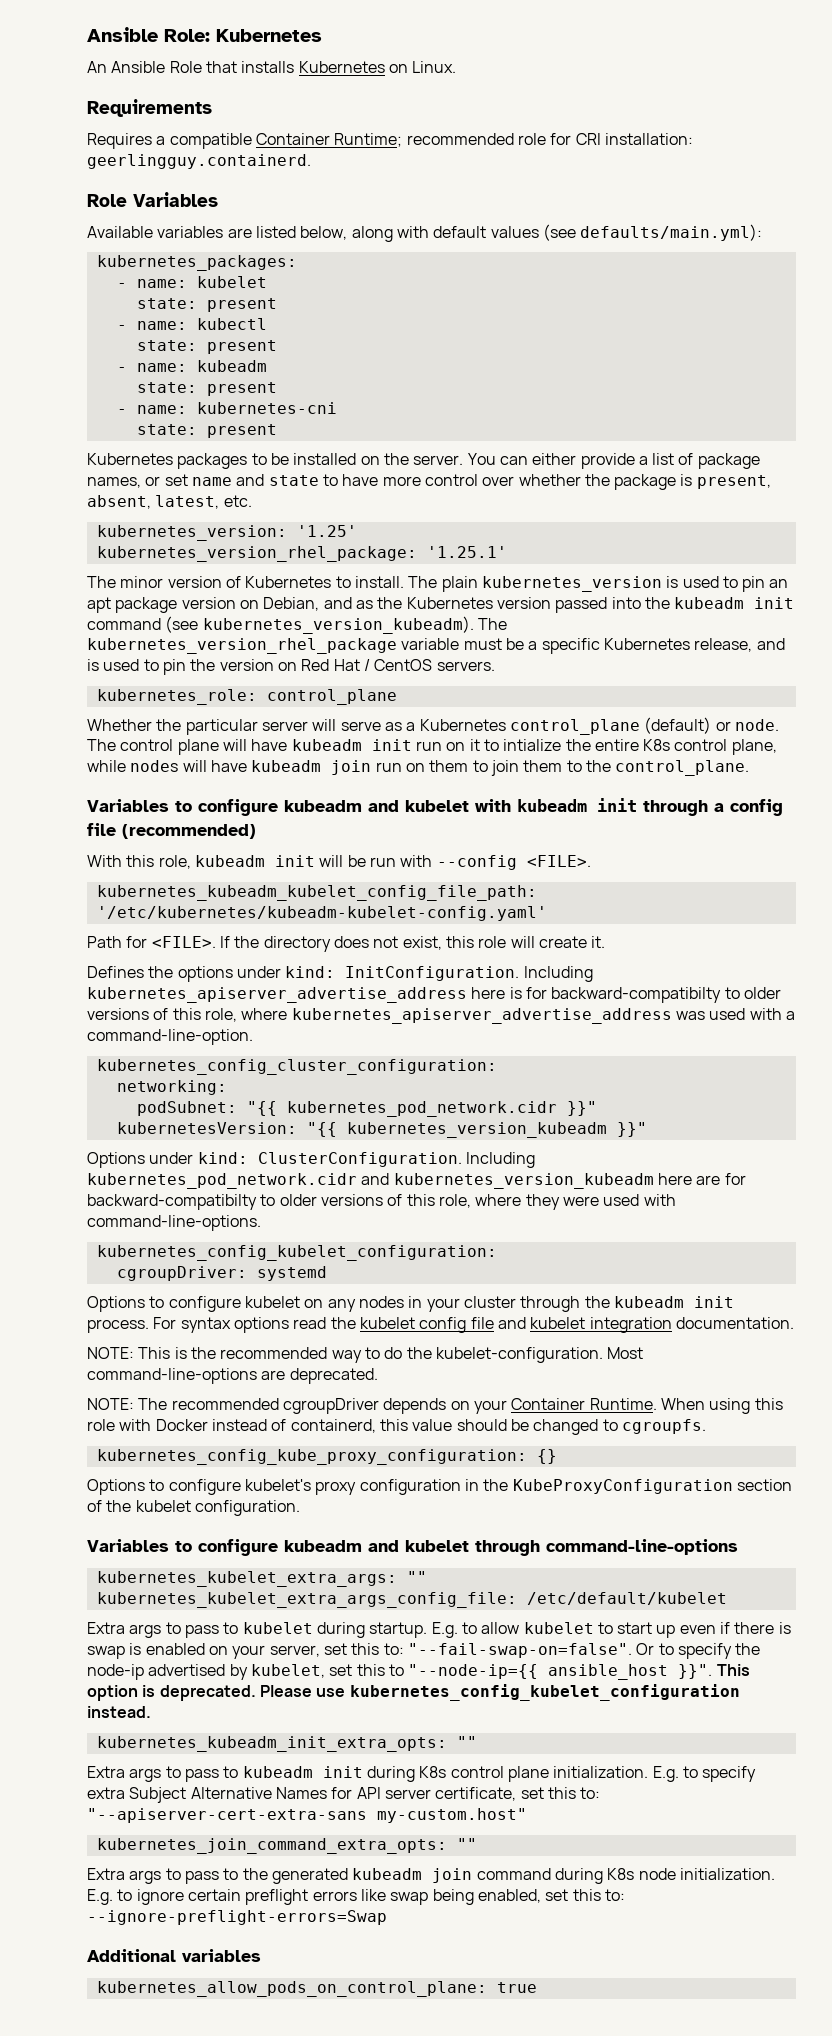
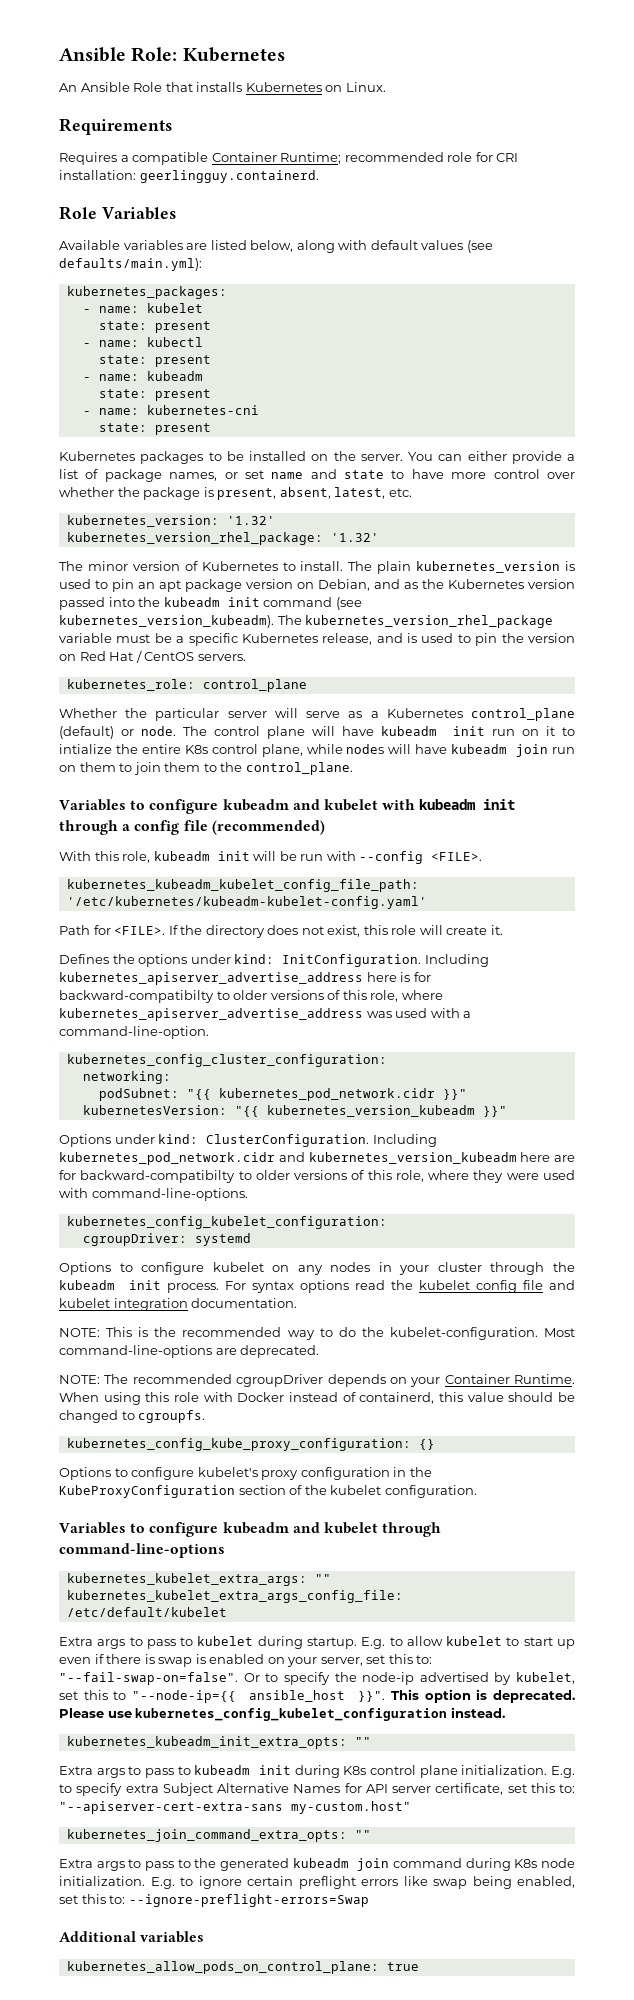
[296,525,357,537] '1.25' -> [226,516,275,525] '1.32'
[426,546,507,558] '1.25.1' -> [330,533,379,542] '1.32'

